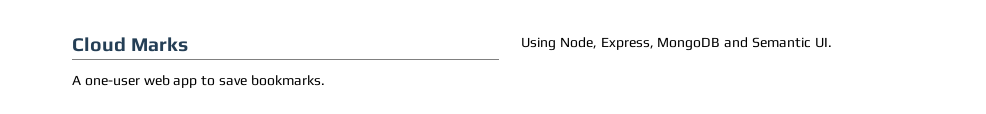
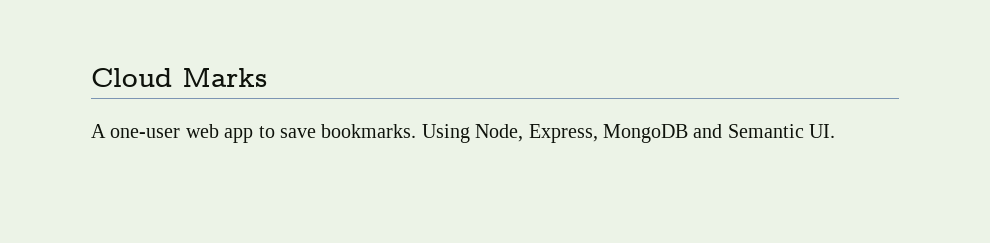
(325, 80) // -> (417, 131) none

